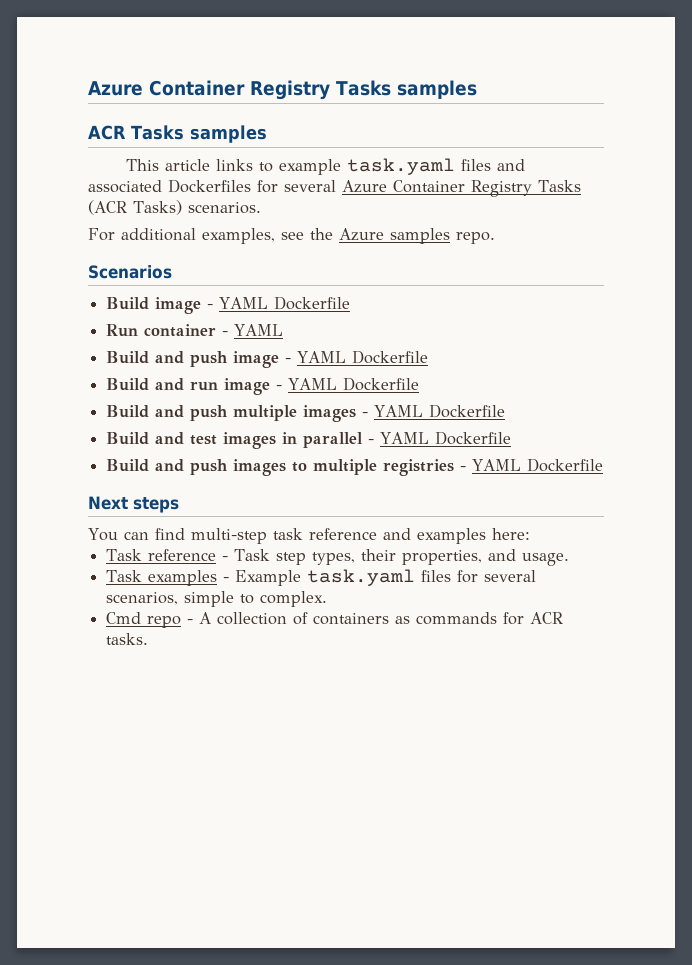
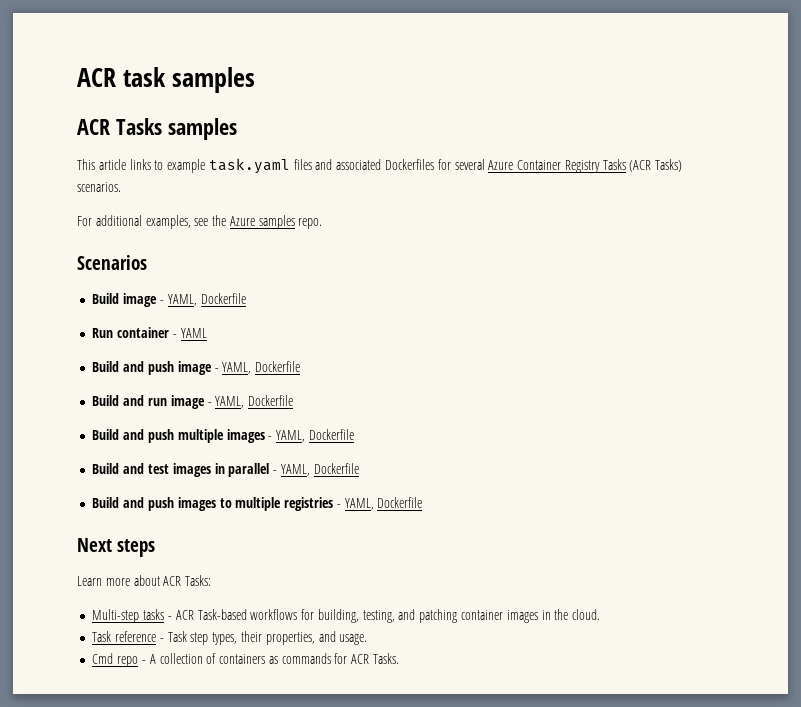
[88,80,391,100] Azure Container Registry Tasks -> [77,67,166,87] ACR task
[219,297,269,309] YAML -> [167,294,197,306] YAML,
[297,351,347,363] YAML -> [222,362,252,374] YAML,
[288,378,338,390] YAML -> [215,396,245,408] YAML,
[374,405,424,417] YAML -> [276,430,306,442] YAML,
[380,432,430,444] YAML -> [280,464,310,476] YAML,
[472,459,522,471] YAML -> [344,498,374,510] YAML,
[88,528,530,544] You can find multi-step task reference and examples here: -> [77,575,212,586] [92,609,601,623] Learn more about ACR Tasks: // Multi-step tasks - ACR Task-based workflows for building, testing, and patching container images in the cloud.
[106,569,537,586] [106,591,328,607] // Task examples - Example task.yaml files for several scenarios, simple to complex. -> (368, 639) none
[106,633,149,645] tasks. -> [372,653,399,664] Tasks.

